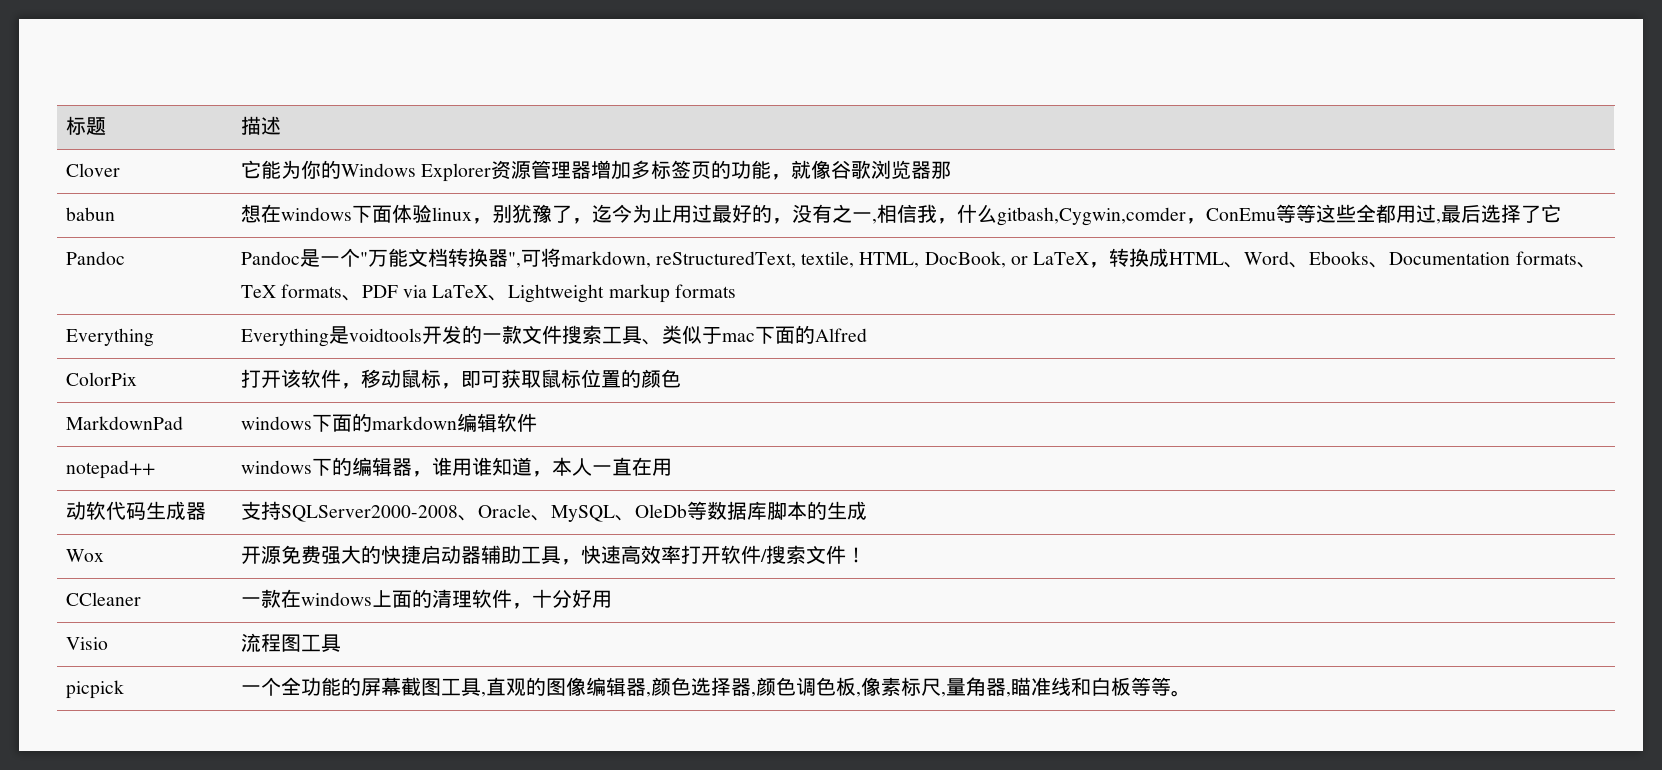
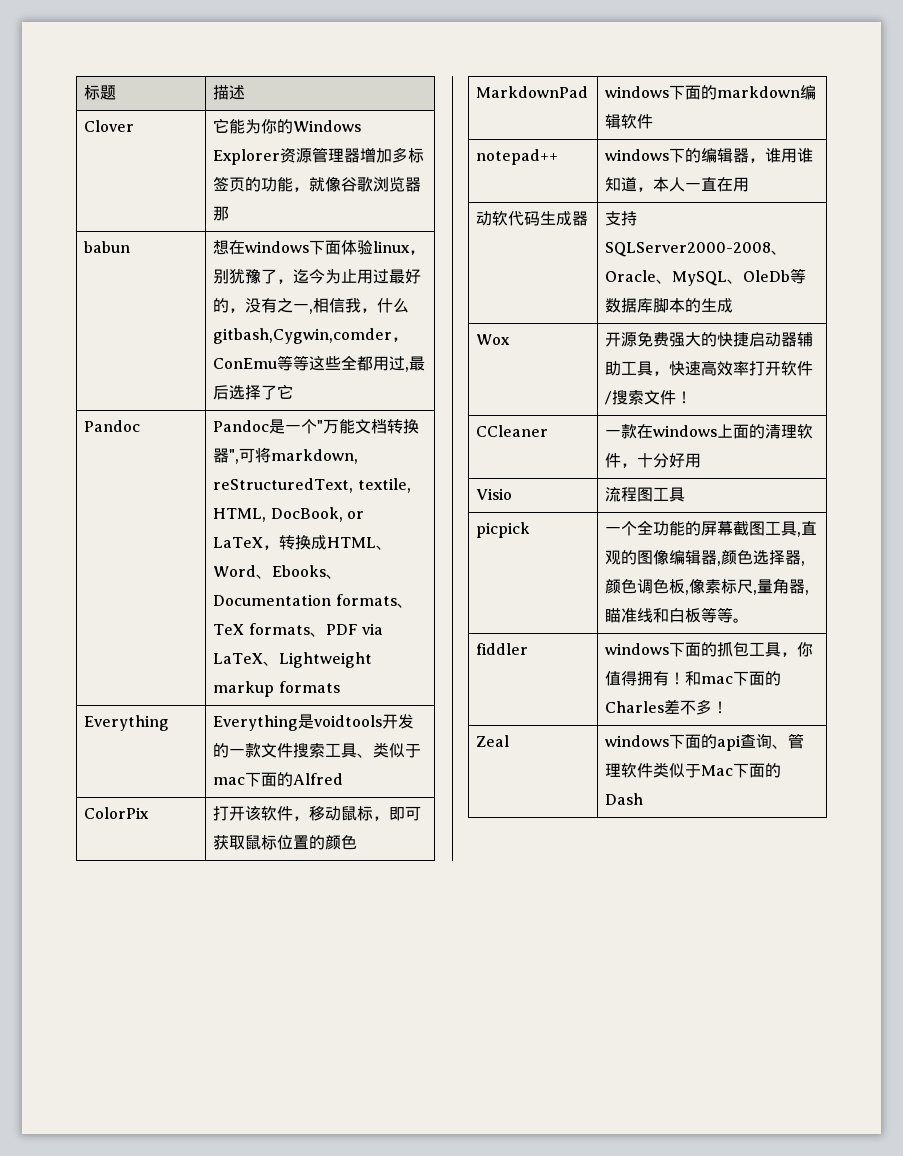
(1191, 693) none -> [476,643,529,655] [605,641,814,657] [605,671,782,686] [605,699,729,715] [476,735,510,747] [605,733,805,751] [605,762,782,778] [605,793,644,805] // fiddler | windows下面的抓包工具，你值得拥有！和mac下面的Charles差不多！ // Zeal | windows下面的api查询、管理软件类似于Mac下面的Dash

